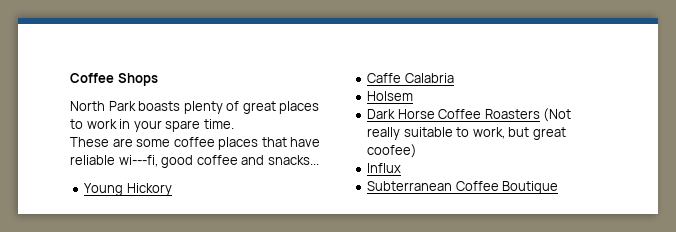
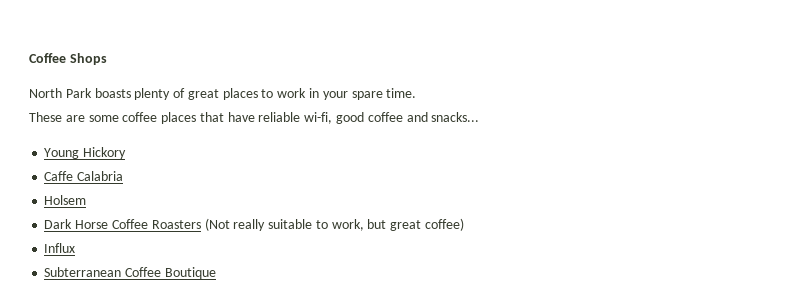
[118,155,158,167] wi---fi, -> [304,112,333,124] wi-fi,
[367,144,418,158] coofee) -> [424,218,464,231] coffee)

